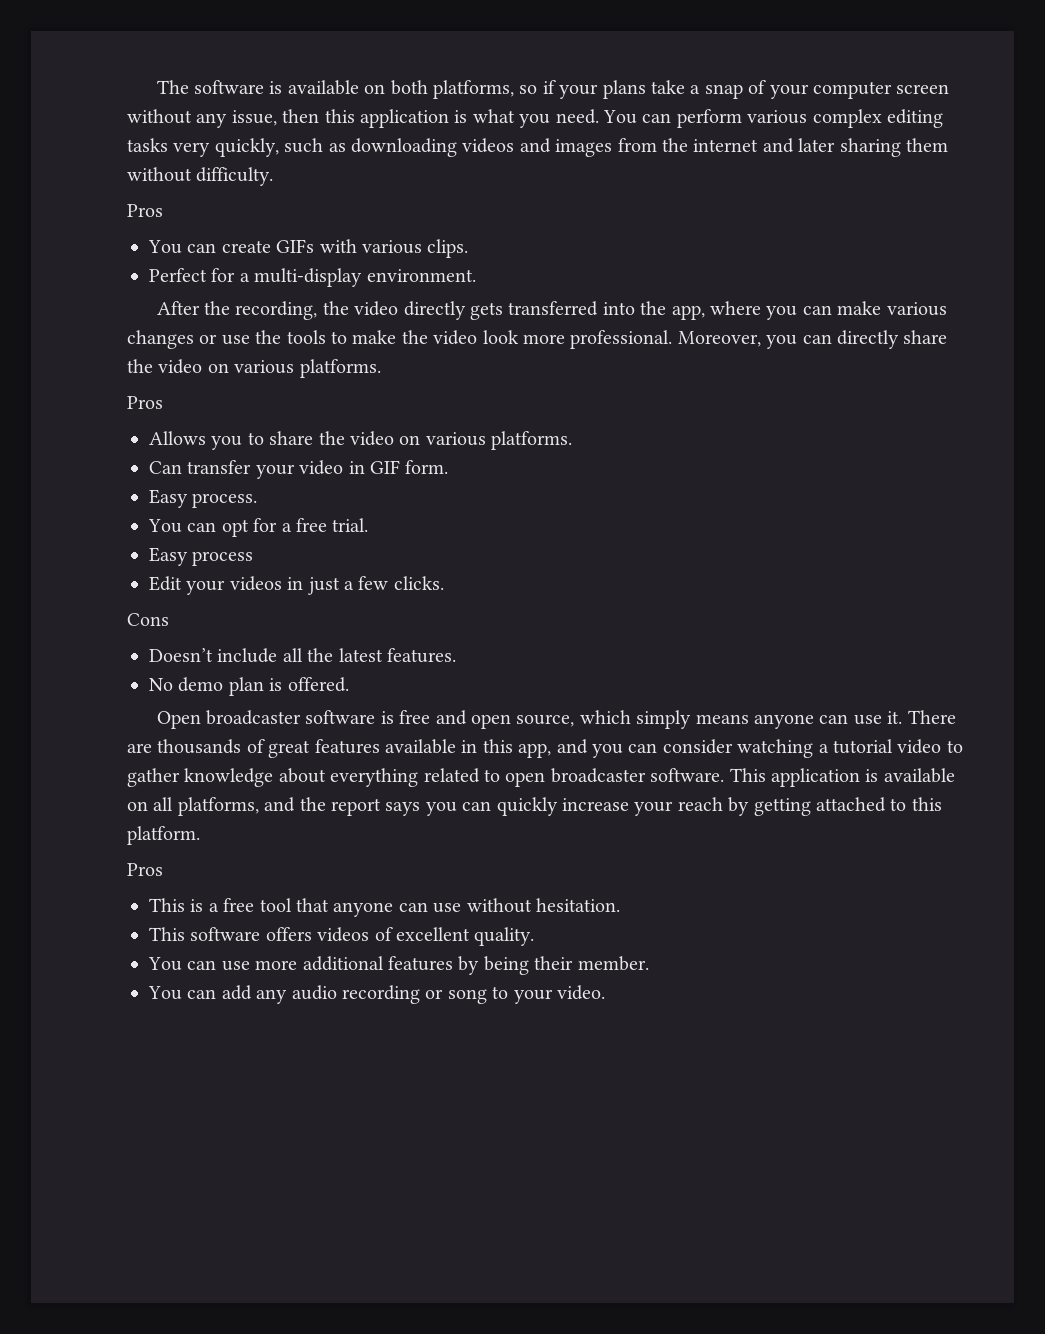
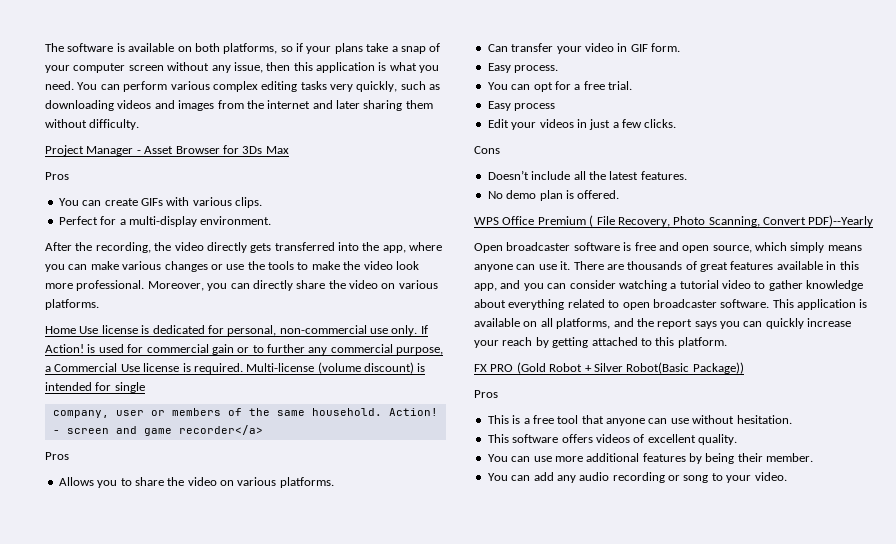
(274, 176) none -> [45,145,289,156] // Project Manager - Asset Browser for 3Ds Max
(381, 368) none -> [45,325,428,336] [45,344,444,355] [45,362,426,374] [45,382,145,393] [52,408,438,418] [52,425,263,436] // Home Use license is dedicated for personal, non-commercial use only. If Action! is used for commercial gain or to further any commercial purpose, a Commercial Use license is required. Multi-license (volume discount) is intended for single // company, user or members of the same household. Action! - screen and game recorder</a>
(349, 684) none -> [474,215,874,227] // WPS Office Premium ( File Recovery, Photo Scanning, Convert PDF)--Yearly
(200, 835) none -> [474,362,744,374] // FX PRO (Gold Robot + Silver Robot(Basic Package))

